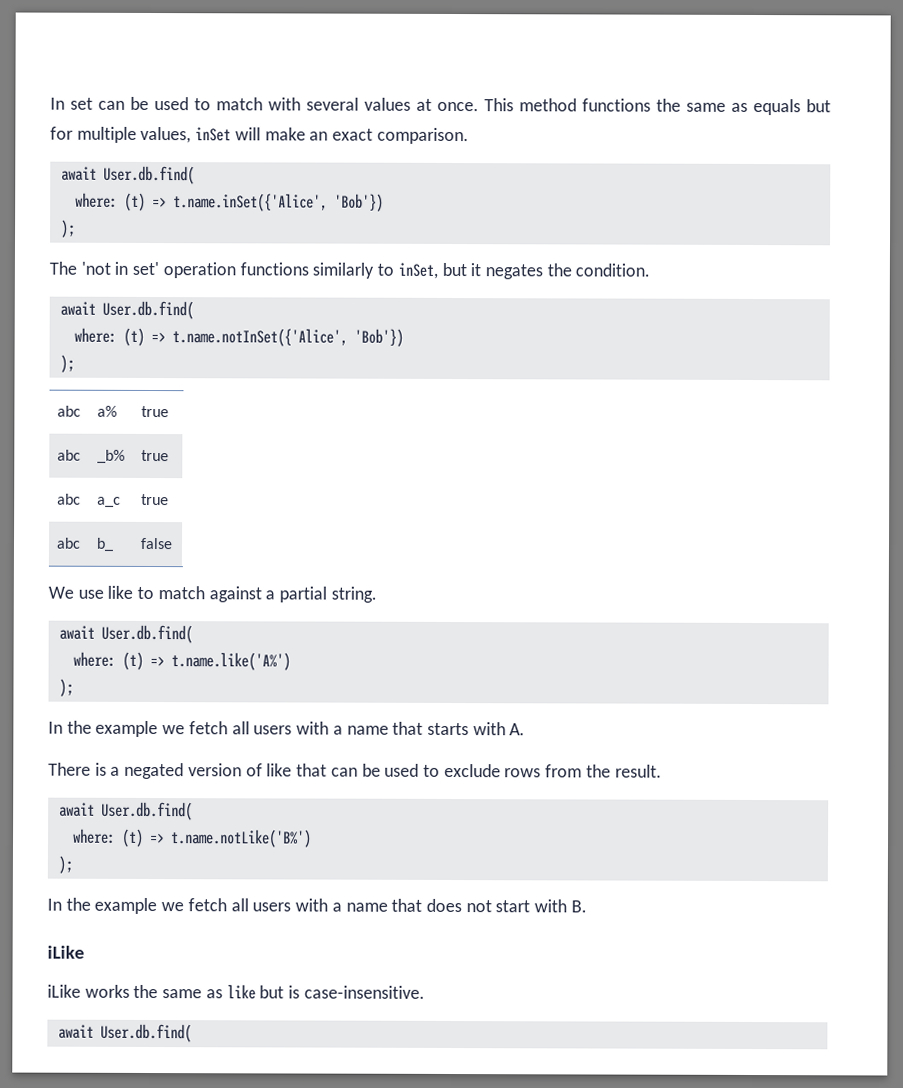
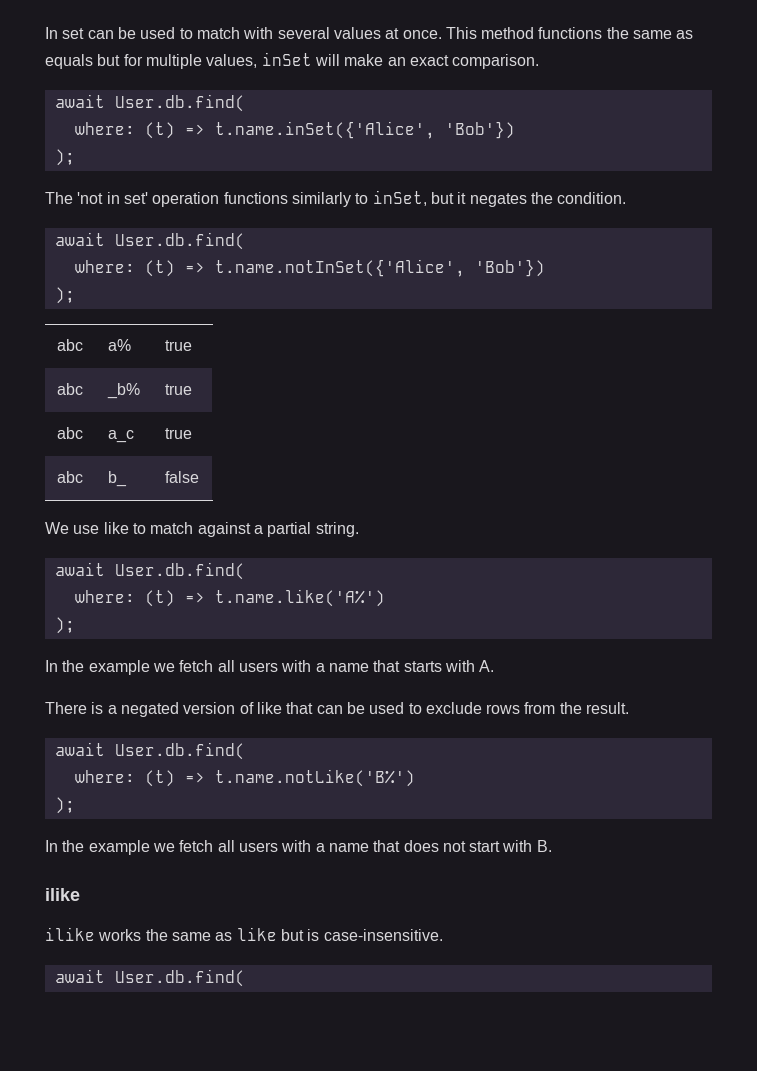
[47,945,85,959] [47,984,81,998] iLike // iLike -> [45,888,80,901] [45,927,95,941] ilike // ilike

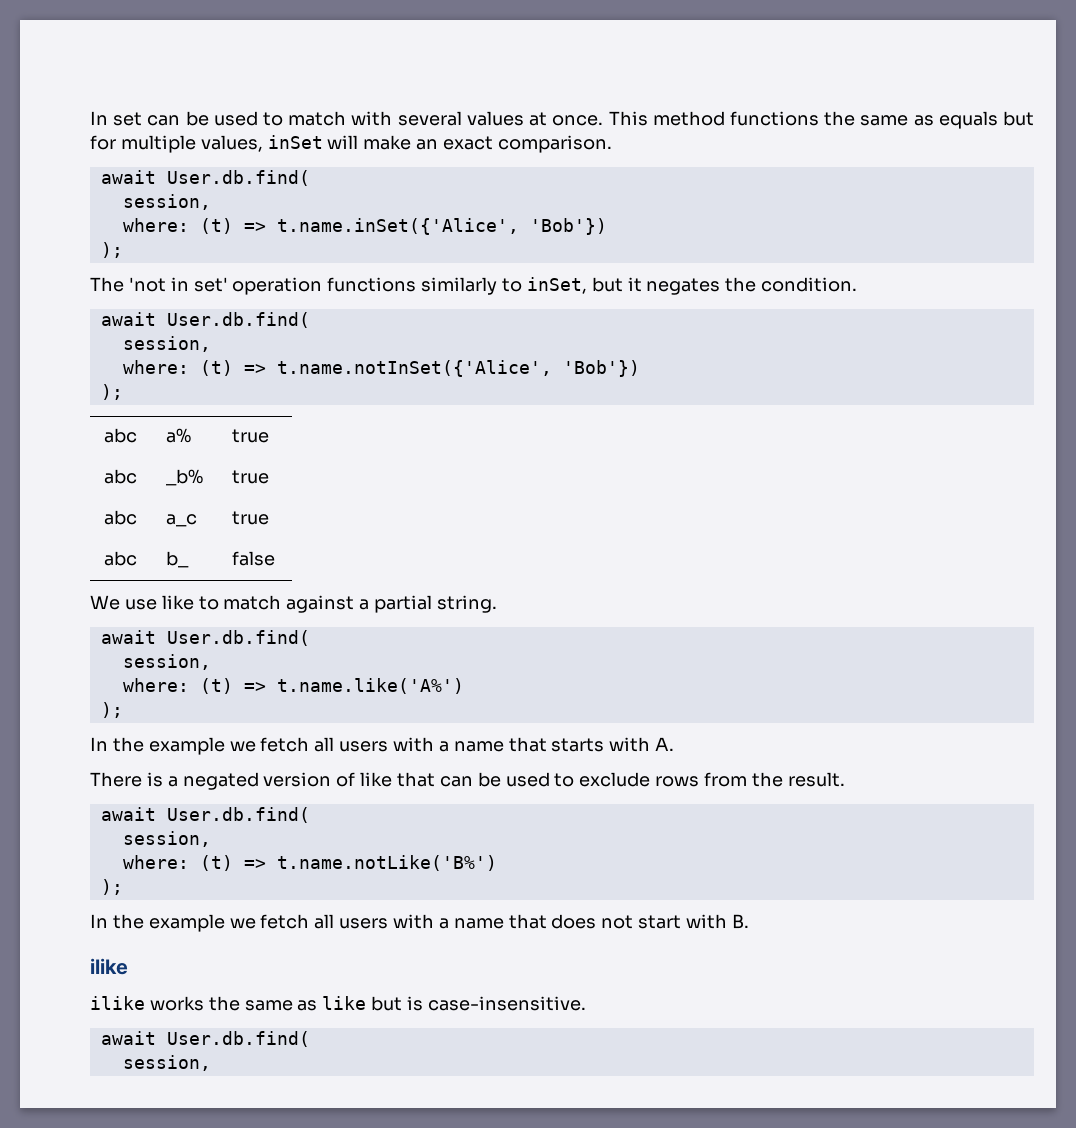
(245, 103) none -> [122,194,211,210] // session,
(245, 241) none -> [122,336,211,352] // session,
(245, 571) none -> [122,654,211,670] // session,
(245, 751) none -> [122,831,211,847] // session,
(245, 978) none -> [122,1055,211,1071] // session,

